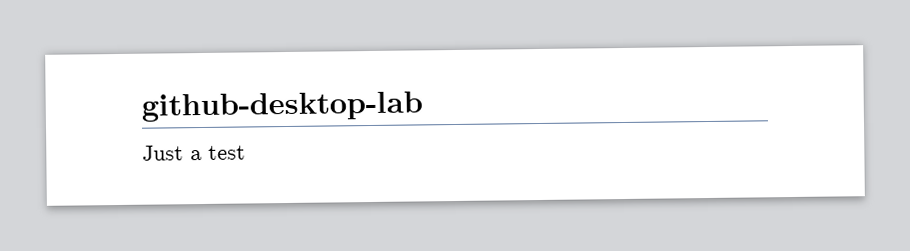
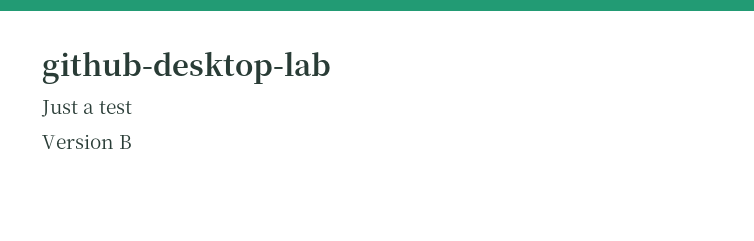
(246, 152) none -> [42,134,133,149] // Version B

